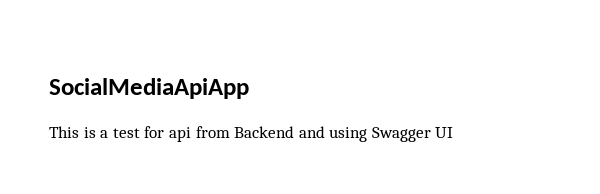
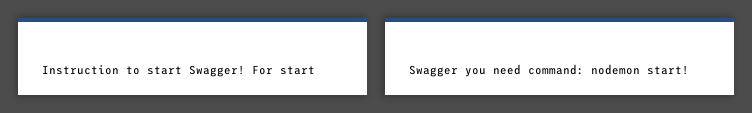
[49,78,249,99] [49,126,454,142] SocialMediaApiApp // This is a test for api from Backend and using Swagger UI -> [42,64,689,77] Instruction to start Swagger! For start Swagger you need command: nodemon start!

